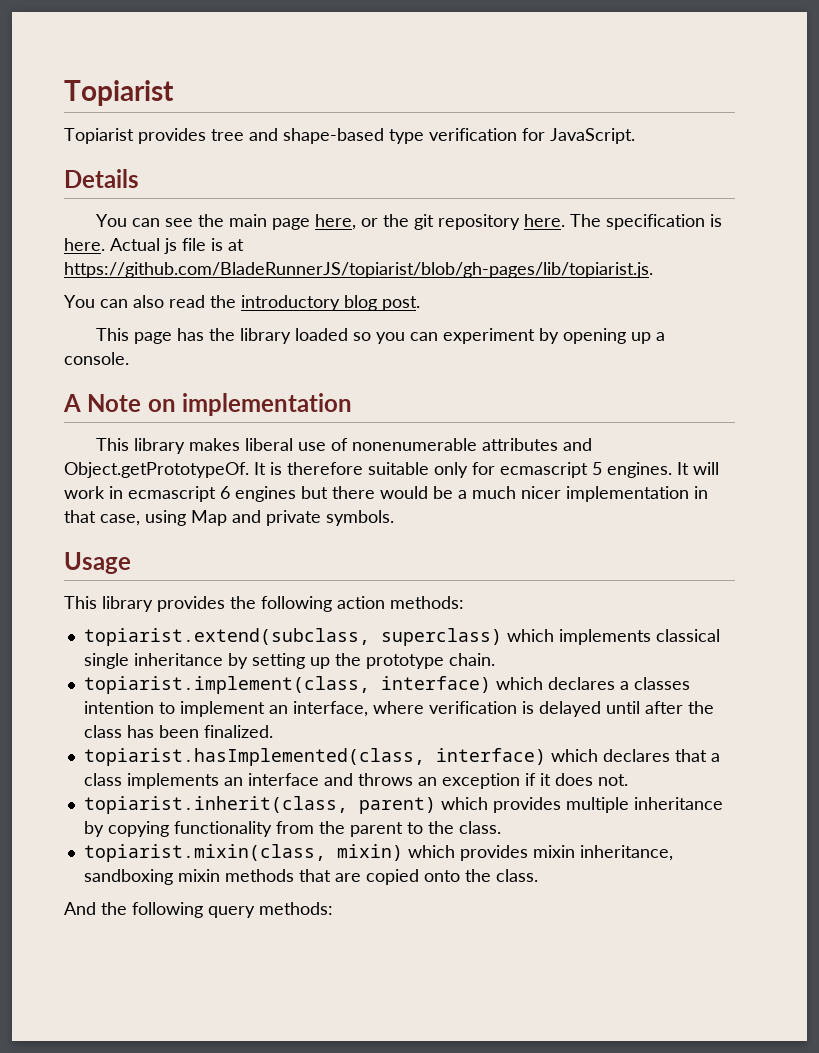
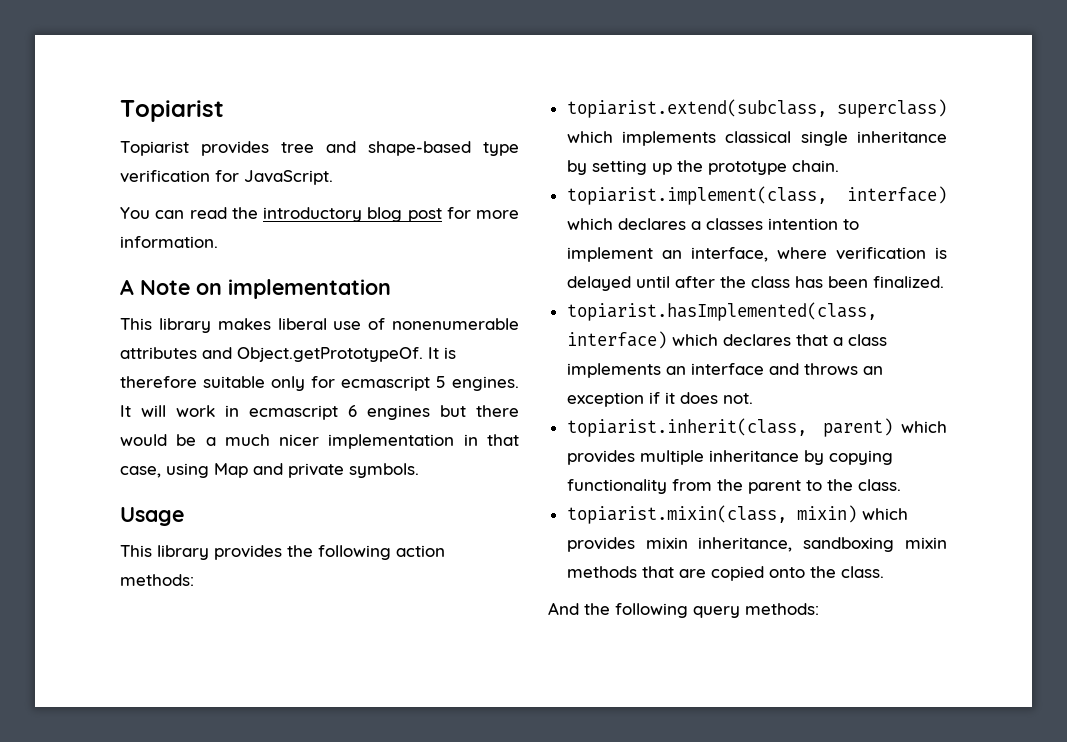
[64,169,139,188] [96,214,723,230] [64,238,244,254] [64,262,653,278] [64,295,420,311] [96,328,666,344] [64,352,129,365] // Details // You can see the main page here, or the git repository here. The specification is here. Actual js file is at https://github.com/BladeRunnerJS/topiarist/blob/gh-pages/lib/topiarist.js. // You can also read the introductory blog post. // This page has the library loaded so you can experiment by opening up a console. -> [120,207,519,222] [120,236,218,248] // You can read the introductory blog post for more information.

